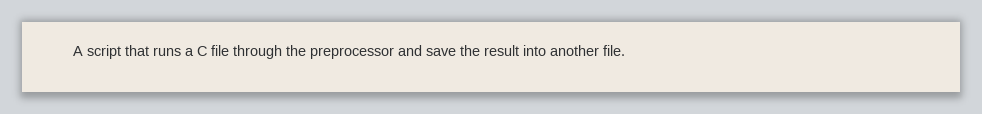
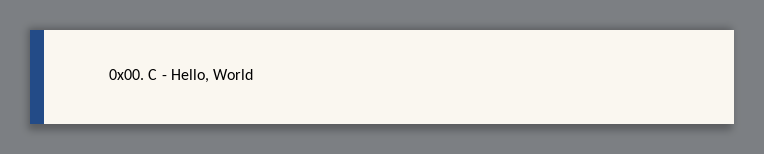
[73,45,625,59] A script that runs a C file through the preprocessor and save the result into another file. -> [109,69,254,83] 0x00. C - Hello, World

